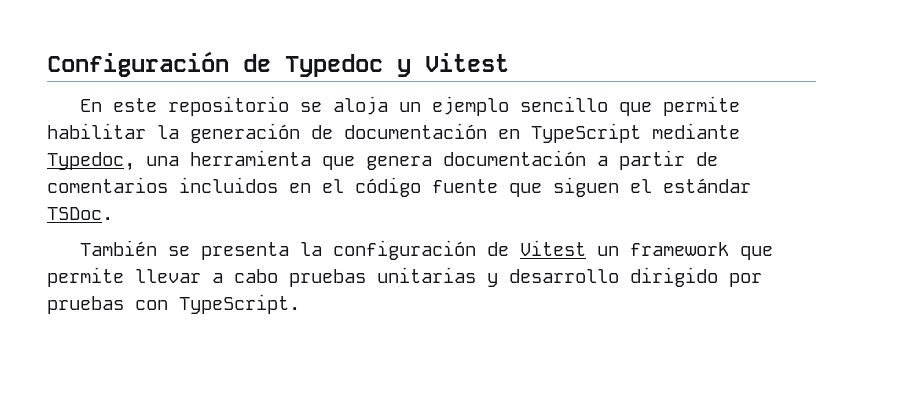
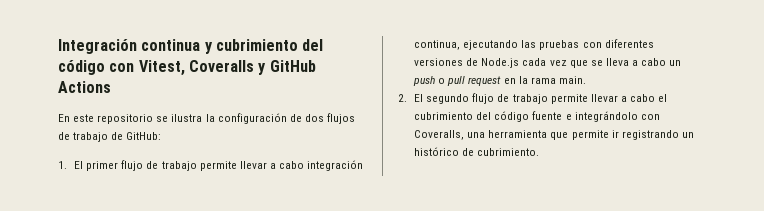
[47,51,509,77] [80,96,741,116] [47,123,740,143] [47,150,718,171] [47,177,751,197] [47,207,113,220] [80,240,774,260] [47,267,762,287] [47,294,300,314] Configuración de Typedoc y Vitest // En este repositorio se aloja un ejemplo sencillo que permite habilitar la generación de documentación en TypeScript mediante Typedoc, una herramienta que genera documentación a partir de comentarios incluidos en el código fuente que siguen el estándar TSDoc. // También se presenta la configuración de Vitest un framework que permite llevar a cabo pruebas unitarias y desarrollo dirigido por pruebas con TypeScript. -> [58,39,324,54] [58,60,316,76] [58,81,111,93] [58,113,355,124] [58,132,162,142] [58,160,364,171] [414,39,654,50] [414,58,682,68] [413,76,586,86] [398,93,668,104] [414,111,660,122] [414,130,694,140] [414,147,540,156] Integración continua y cubrimiento del código con Vitest, Coveralls y GitHub Actions // En este repositorio se ilustra la configuración de dos flujos de trabajo de GitHub: // 1. El primer flujo de trabajo permite llevar a cabo integración continua, ejecutando las pruebas con diferentes versiones de Node.js cada vez que se lleva a cabo un push o pull request en la rama main. // 2. El segundo flujo de trabajo permite llevar a cabo el cubrimiento del código fuente e integrándolo con Coveralls, una herramienta que permite ir registrando un histórico de cubrimiento.

